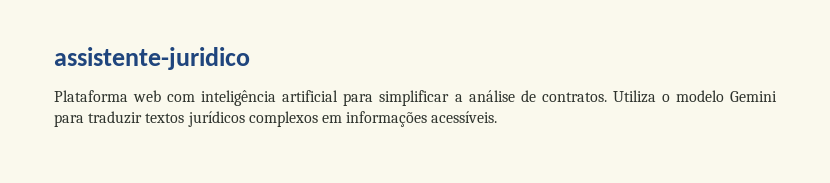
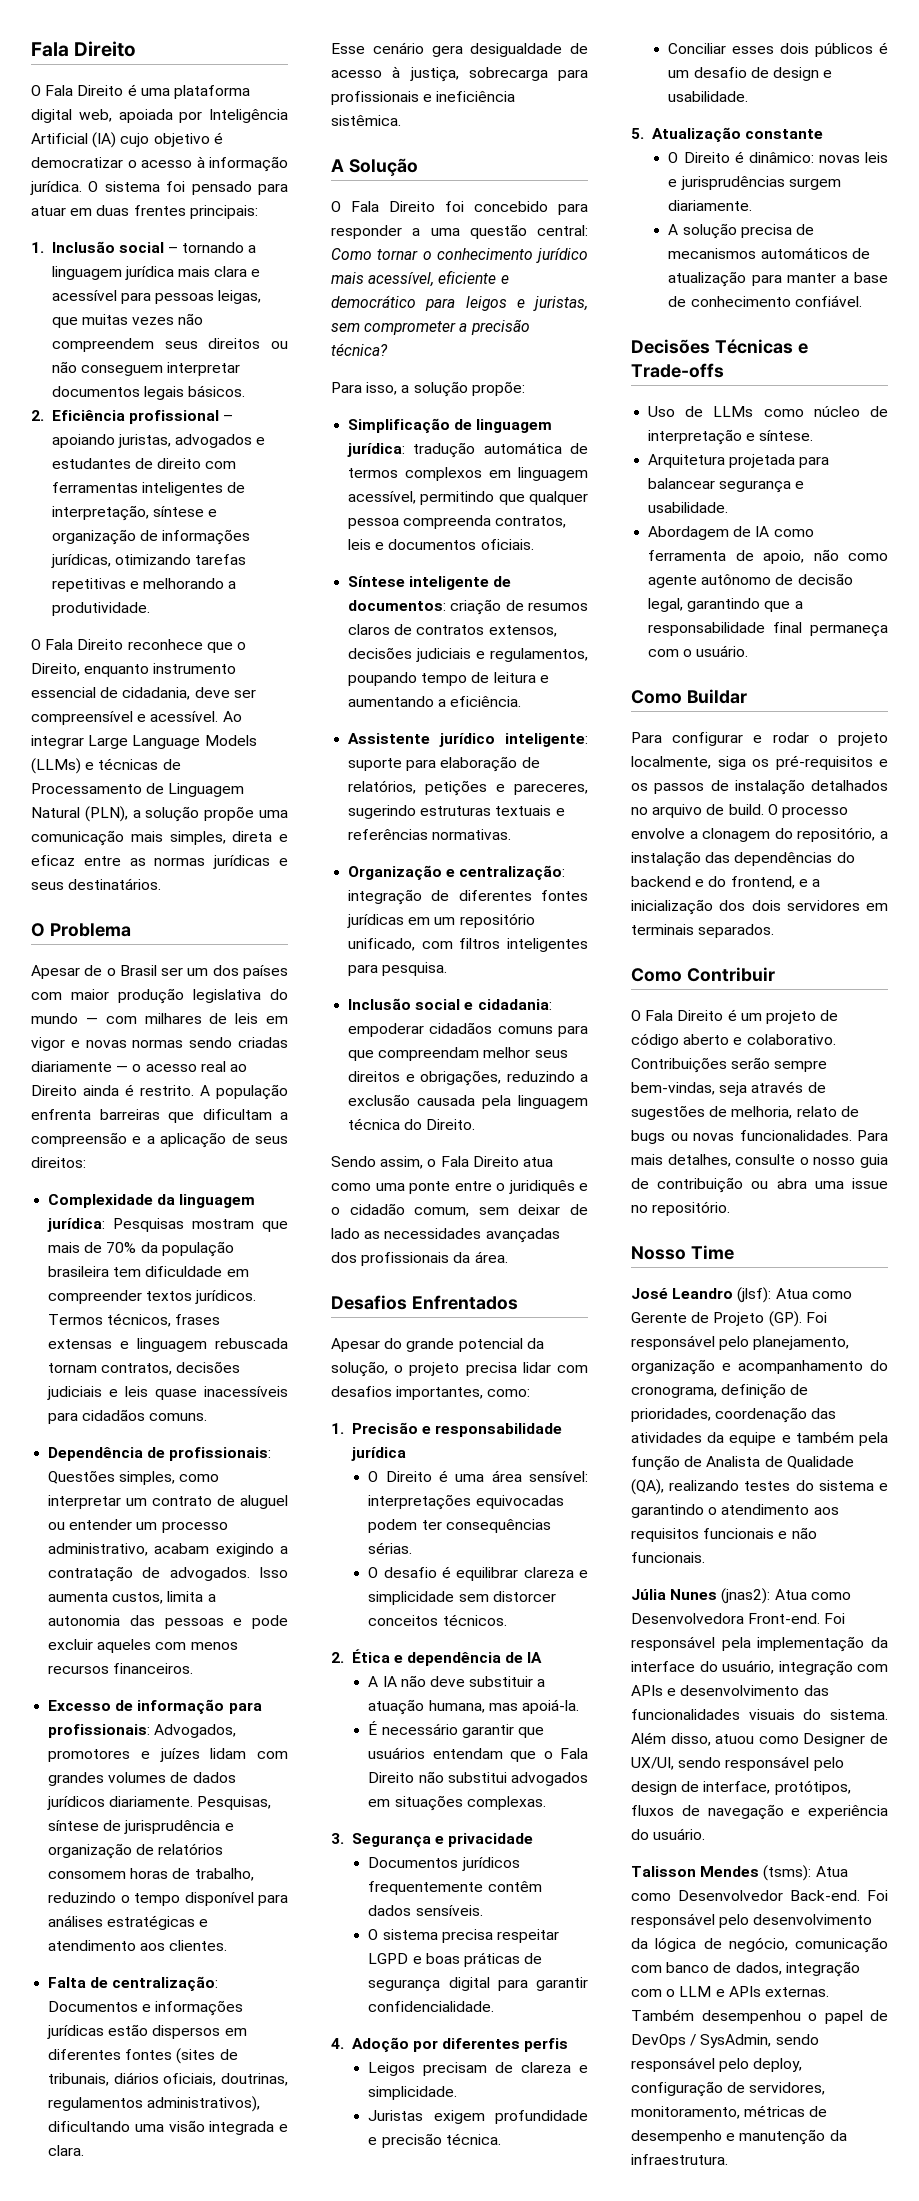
[54,47,250,70] [54,90,777,106] [54,111,498,127] assistente-juridico // Plataforma web com inteligência artificial para simplificar a análise de contratos. Utiliza o modelo Gemini para traduzir textos jurídicos complexos em informações acessíveis. -> [31,41,137,57] [31,84,250,99] [31,109,288,123] [31,132,223,148] [31,156,288,172] [30,181,288,195] [31,205,258,219] [31,241,257,253] [51,266,261,280] [51,290,262,304] [51,313,204,328] [51,338,288,352] [51,361,241,376] [51,385,246,400] [31,410,234,424] [51,434,266,448] [51,458,237,469] [51,482,246,496] [51,505,218,521] [51,529,251,545] [50,554,247,568] [51,578,237,592] [51,602,150,616] [31,639,246,653] [31,663,237,677] [31,687,256,700] [31,711,242,725] [31,735,257,749] [31,758,181,774] [31,783,245,797] [31,806,288,822] [31,830,288,846] [31,855,288,869] [31,878,162,890] [31,923,131,937] [31,965,288,979] [31,988,288,1004] [31,1013,288,1024] [31,1037,288,1051] [31,1061,247,1072] [31,1084,288,1100] [31,1109,288,1123] [31,1132,288,1148] [31,1157,86,1168] [48,1194,256,1208] [47,1218,288,1232] [48,1241,234,1257] [48,1266,249,1277] [48,1290,257,1304] [48,1313,221,1327] [48,1338,288,1352] [48,1361,241,1375] [47,1386,288,1400] [48,1409,208,1424] [48,1447,272,1461] [48,1470,220,1485] [48,1495,288,1509] [48,1519,228,1533] [48,1543,288,1557] [48,1566,288,1582] [48,1591,216,1604] [48,1615,288,1629] [48,1639,238,1653] [48,1663,194,1674] [48,1699,262,1714] [48,1724,237,1738] [48,1748,288,1762] [48,1772,236,1786] [47,1796,272,1810] [48,1820,234,1834] [48,1843,224,1859] [48,1868,254,1881] [48,1892,288,1906] [48,1915,209,1930] [48,1940,228,1951] [48,1976,219,1991] [48,2000,244,2016] [47,2024,247,2039] [48,2048,238,2064] [48,2072,288,2086] [48,2096,261,2112] [48,2120,288,2135] [48,2145,85,2156] [331,42,588,57] [331,66,588,82] [331,91,516,105] [331,115,401,126] [331,158,418,177] [331,201,588,215] [331,224,588,239] [331,248,588,263] [331,270,509,287] [331,295,588,311] [331,319,530,335] [331,343,388,356] [331,381,525,397] [348,418,553,433] [347,442,588,458] [348,467,588,481] [348,491,588,505] [348,515,567,529] [348,539,534,550] [348,576,512,590] [348,599,588,615] [348,624,557,637] [348,647,588,662] [348,672,549,686] [348,696,522,707] [348,733,588,747] [348,756,540,772] [348,780,588,796] [348,805,565,819] [348,829,512,840] [348,865,566,880] [348,889,588,905] [347,913,535,928] [348,938,588,952] [348,962,448,976] [348,998,552,1010] [348,1022,588,1037] [348,1047,568,1061] [348,1070,588,1086] [348,1094,588,1109] [348,1118,476,1130] [331,1156,553,1169] [331,1180,588,1194] [331,1203,588,1217] [331,1228,560,1243] [331,1251,508,1266] [331,1295,518,1310] [331,1338,544,1352] [331,1361,588,1377] [331,1386,531,1400] [331,1422,563,1437] [350,1447,406,1461] [368,1470,588,1482] [368,1494,564,1510] [368,1519,551,1533] [368,1542,413,1554] [368,1566,588,1581] [368,1591,556,1605] [368,1614,507,1626] [331,1649,543,1666] [368,1675,546,1687] [368,1699,579,1715] [368,1721,544,1738] [368,1747,588,1762] [368,1771,588,1786] [368,1795,546,1811] [331,1833,534,1847] [368,1857,520,1871] [368,1881,542,1895] [368,1905,483,1916] [368,1929,559,1943] [368,1952,543,1967] [368,1977,588,1992] [368,2001,495,2012] [331,2037,569,2052] [368,2062,588,2076] [368,2086,458,2100] [368,2110,588,2124] [368,2133,501,2148] [668,42,888,57] [668,67,833,81] [668,91,749,102] [631,127,823,142] [668,151,888,163] [668,176,841,190] [668,200,753,211] [668,223,814,239] [668,247,870,259] [668,271,888,287] [668,295,862,307] [631,339,808,354] [631,363,724,378] [648,406,888,417] [648,429,814,445] [648,454,830,468] [648,478,805,493] [648,502,729,513] [648,526,814,540] [648,549,888,564] [648,573,853,588] [648,598,803,612] [648,622,888,637] [648,645,749,657] [631,689,747,704] [631,732,888,746] [631,755,888,770] [631,779,888,795] [631,804,848,818] [631,827,888,842] [631,851,855,867] [631,876,820,889] [631,899,888,915] [631,924,775,938] [631,967,775,982] [631,1009,839,1024] [631,1033,836,1048] [631,1057,828,1073] [631,1081,826,1096] [631,1105,859,1120] [631,1130,888,1144] [631,1154,888,1168] [631,1177,888,1193] [631,1201,731,1216] [631,1245,734,1260] [631,1287,852,1303] [631,1311,827,1327] [631,1335,850,1350] [631,1359,888,1375] [631,1383,809,1399] [631,1407,837,1423] [631,1431,888,1446] [631,1455,854,1471] [631,1479,888,1495] [631,1504,839,1518] [631,1527,817,1542] [631,1552,705,1563] [631,1588,851,1604] [631,1613,846,1624] [631,1636,888,1652] [631,1660,888,1676] [631,1685,829,1696] [631,1709,888,1720] [631,1732,888,1747] [631,1756,844,1771] [631,1780,851,1795] [631,1804,888,1820] [631,1828,706,1840] [631,1865,848,1881] [631,1890,888,1901] [631,1913,873,1928] [631,1937,888,1953] [631,1961,860,1977] [631,1986,829,1997] [631,2009,888,2024] [631,2034,819,2048] [631,2057,803,2072] [631,2081,826,2097] [631,2105,828,2119] [631,2129,847,2145] [631,2154,728,2165] Fala Direito // O Fala Direito é uma plataforma digital web, apoiada por Inteligência Artificial (IA) cujo objetivo é democratizar o acesso à informação jurídica. O sistema foi pensado para atuar em duas frentes principais: // 1. Inclusão social – tornando a linguagem jurídica mais clara e acessível para pessoas leigas, que muitas vezes não compreendem seus direitos ou não conseguem interpretar documentos legais básicos. // 2. Eficiência profissional – apoiando juristas, advogados e estudantes de direito com ferramentas inteligentes de interpretação, síntese e organização de informações jurídicas, otimizando tarefas repetitivas e melhorando a produtividade. // O Fala Direito reconhece que o Direito, enquanto instrumento essencial de cidadania, deve ser compreensível e acessível. Ao integrar Large Language Models (LLMs) e técnicas de Processamento de Linguagem Natural (PLN), a solução propõe uma comunicação mais simples, direta e eficaz entre as normas jurídicas e seus destinatários. // O Problema // Apesar de o Brasil ser um dos países com maior produção legislativa do mundo — com milhares de leis em vigor e novas normas sendo criadas diariamente — o acesso real ao Direito ainda é restrito. A população enfrenta barreiras que dificultam a compreensão e a aplicação de seus direitos: // Complexidade da linguagem jurídica: Pesquisas mostram que mais de 70% da população brasileira tem dificuldade em compreender textos jurídicos. Termos técnicos, frases extensas e linguagem rebuscada tornam contratos, decisões judiciais e leis quase inacessíveis para cidadãos comuns. // Dependência de profissionais: Questões simples, como interpretar um contrato de aluguel ou entender um processo administrativo, acabam exigindo a contratação de advogados. Isso aumenta custos, limita a autonomia das pessoas e pode excluir aqueles com menos recursos financeiros. // Excesso de informação para profissionais: Advogados, promotores e juízes lidam com grandes volumes de dados jurídicos diariamente. Pesquisas, síntese de jurisprudência e organização de relatórios consomem horas de trabalho, reduzindo o tempo disponível para análises estratégicas e atendimento aos clientes. // Falta de centralização: Documentos e informações jurídicas estão dispersos em diferentes fontes (sites de tribunais, diários oficiais, doutrinas, regulamentos administrativos), dificultando uma visão integrada e clara. // Esse cenário gera desigualdade de acesso à justiça, sobrecarga para profissionais e ineficiência sistêmica. // A Solução // O Fala Direito foi concebido para responder a uma questão central: Como tornar o conhecimento jurídico mais acessível, eficiente e democrático para leigos e juristas, sem comprometer a precisão técnica? // Para isso, a solução propõe: // Simplificação de linguagem jurídica: tradução automática de termos complexos em linguagem acessível, permitindo que qualquer pessoa compreenda contratos, leis e documentos oficiais. // Síntese inteligente de documentos: criação de resumos claros de contratos extensos, decisões judiciais e regulamentos, poupando tempo de leitura e aumentando a eficiência. // Assistente jurídico inteligente: suporte para elaboração de relatórios, petições e pareceres, sugerindo estruturas textuais e referências normativas. // Organização e centralização: integração de diferentes fontes jurídicas em um repositório unificado, com filtros inteligentes para pesquisa. // Inclusão social e cidadania: empoderar cidadãos comuns para que compreendam melhor seus direitos e obrigações, reduzindo a exclusão causada pela linguagem técnica do Direito. // Sendo assim, o Fala Direito atua como uma ponte entre o juridiquês e o cidadão comum, sem deixar de lado as necessidades avançadas dos profissionais da área. // Desafios Enfrentados // Apesar do grande potencial da solução, o projeto precisa lidar com desafios importantes, como: // 1. Precisão e responsabilidade jurídica // O Direito é uma área sensível: interpretações equivocadas podem ter consequências sérias. // O desafio é equilibrar clareza e simplicidade sem distorcer conceitos técnicos. // 2. Ética e dependência de IA // A IA não deve substituir a atuação humana, mas apoiá-la. // É necessário garantir que usuários entendam que o Fala Direito não substitui advogados em situações complexas. // 3. Segurança e privacidade // Documentos jurídicos frequentemente contêm dados sensíveis. // O sistema precisa respeitar LGPD e boas práticas de segurança digital para garantir confidencialidade. // 4. Adoção por diferentes perfis // Leigos precisam de clareza e simplicidade. // Juristas exigem profundidade e precisão técnica. // Conciliar esses dois públicos é um desafio de design e usabilidade. // 5. Atualização constante // O Direito é dinâmico: novas leis e jurisprudências surgem diariamente. // A solução precisa de mecanismos automáticos de atualização para manter a base de conhecimento confiável. // Decisões Técnicas e Trade-offs // Uso de LLMs como núcleo de interpretação e síntese. // Arquitetura projetada para balancear segurança e usabilidade. // Abordagem de IA como ferramenta de apoio, não como agente autônomo de decisão legal, garantindo que a responsabilidade final permaneça com o usuário. // Como Buildar // Para configurar e rodar o projeto localmente, siga os pré-requisitos e os passos de instalação detalhados no arquivo de build. O processo envolve a clonagem do repositório, a instalação das dependências do backend e do frontend, e a inicialização dos dois servidores em terminais separados. // Como Contribuir // O Fala Direito é um projeto de código aberto e colaborativo. Contribuições serão sempre bem-vindas, seja através de sugestões de melhoria, relato de bugs ou novas funcionalidades. Para mais detalhes, consulte o nosso guia de contribuição ou abra uma issue no repositório. // Nosso Time // José Leandro (jlsf): Atua como Gerente de Projeto (GP). Foi responsável pelo planejamento, organização e acompanhamento do cronograma, definição de prioridades, coordenação das atividades da equipe e também pela função de Analista de Qualidade (QA), realizando testes do sistema e garantindo o atendimento aos requisitos funcionais e não funcionais. // Júlia Nunes (jnas2): Atua como Desenvolvedora Front-end. Foi responsável pela implementação da interface do usuário, integração com APIs e desenvolvimento das funcionalidades visuais do sistema. Além disso, atuou como Designer de UX/UI, sendo responsável pelo design de interface, protótipos, fluxos de navegação e experiência do usuário. // Talisson Mendes (tsms): Atua como Desenvolvedor Back-end. Foi responsável pelo desenvolvimento da lógica de negócio, comunicação com banco de dados, integração com o LLM e APIs externas. Também desempenhou o papel de DevOps / SysAdmin, sendo responsável pelo deploy, configuração de servidores, monitoramento, métricas de desempenho e manutenção da infraestrutura.

